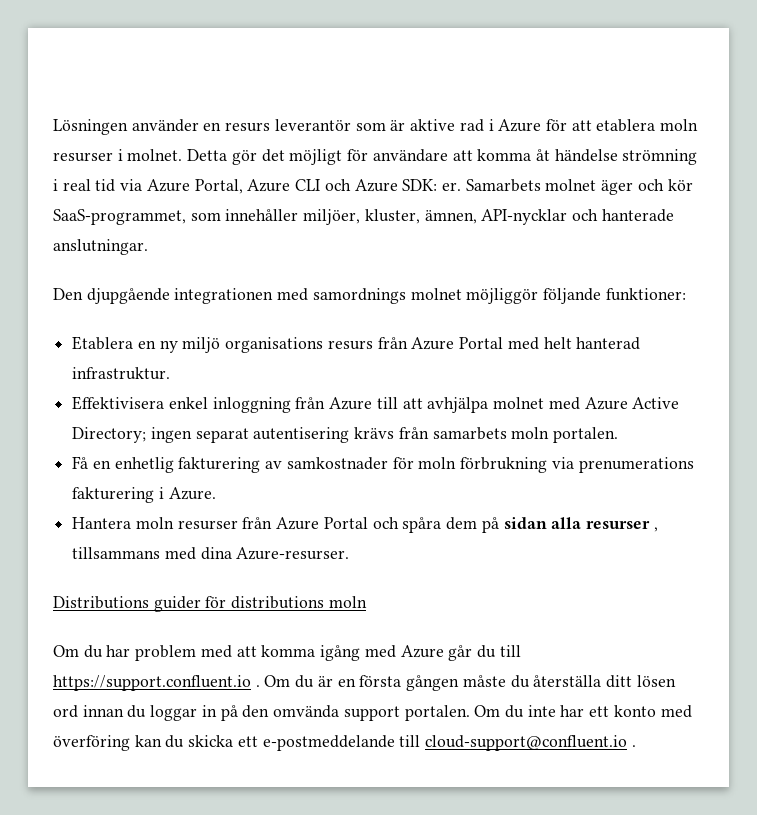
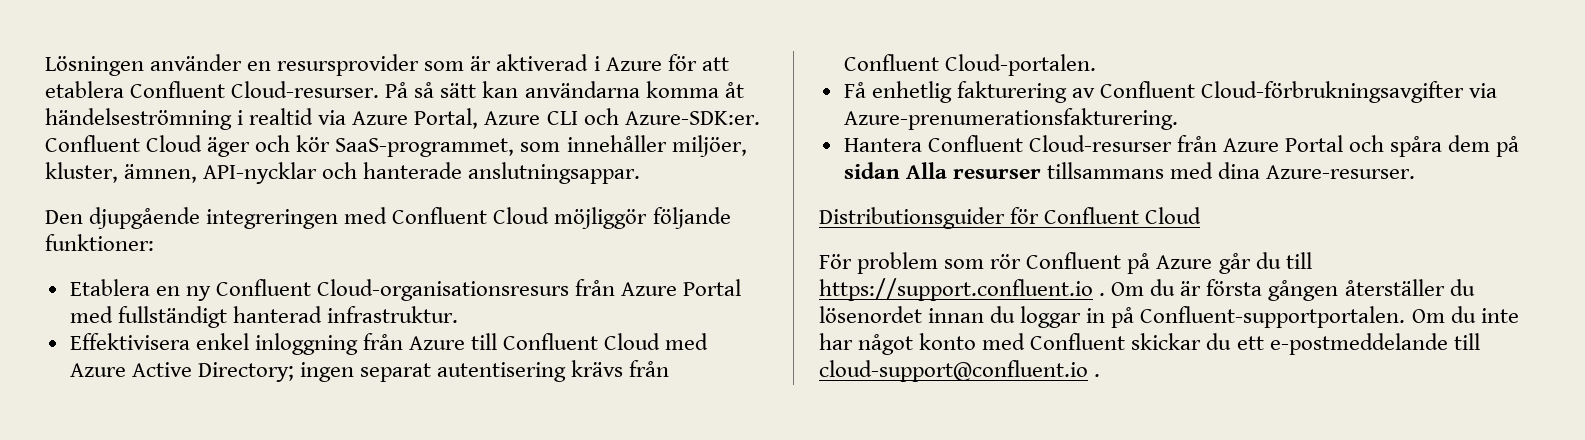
[225,119,484,132] resurs leverantör som är aktive rad -> [277,54,589,76] resursprovider som är aktiverad
[660,119,699,131] [53,149,698,165] [53,179,116,192] moln resurser i molnet. Detta gör det möjligt för användare att komma åt händelse strömning i real tid -> [130,81,744,98] [45,108,314,130] Confluent Cloud-resurser. På så sätt kan användarna komma åt händelseströmning i realtid
[354,179,597,192] Azure SDK: er. Samarbets molnet -> [624,111,760,125] [45,135,203,152] Azure-SDK:er. Confluent Cloud
[53,239,148,255] anslutningar. -> [468,162,641,184] anslutningsappar.
[174,288,462,304] integrationen med samordnings molnet -> [206,207,550,229] integreringen med Confluent Cloud
[182,337,373,353] miljö organisations resurs -> [215,279,570,301] Confluent Cloud-organisationsresurs
[543,337,572,349] helt -> [117,306,227,328] fullständigt
[402,397,545,413] att avhjälpa molnet -> [503,333,661,350] Confluent Cloud
[432,427,619,443] samarbets moln portalen. -> [843,54,1096,76] Confluent Cloud-portalen.
[92,460,111,469] en -> (866, 90) none
[286,457,694,473] [72,487,216,503] samkostnader för moln förbrukning via prenumerations fakturering i Azure. -> [1100,81,1498,103] [843,108,1178,130] Confluent Cloud-förbrukningsavgifter via Azure-prenumerationsfakturering.
[135,517,238,530] moln resurser -> [927,135,1172,152] Confluent Cloud-resurser
[551,517,658,532] alla resurser , -> [905,162,1041,179] Alla resurser
[53,596,367,612] [53,645,396,661] Distributions guider för distributions moln // Om du har problem med att komma igång med -> [819,207,1202,229] [819,252,1151,274] Distributionsguider för Confluent Cloud // För problem som rör Confluent på
[337,678,356,687] en -> (1202, 288) none
[462,675,676,688] [53,705,78,718] måste du återställa ditt lösen ord -> [1344,279,1475,296] [819,306,922,323] återställer du lösenordet
[242,705,470,721] den omvända support portalen. -> [1140,306,1406,328] Confluent-supportportalen.
[589,706,610,717] ett -> [858,334,914,355] något
[53,735,234,751] överföring kan du skicka -> [1030,333,1232,350] Confluent skickar du

